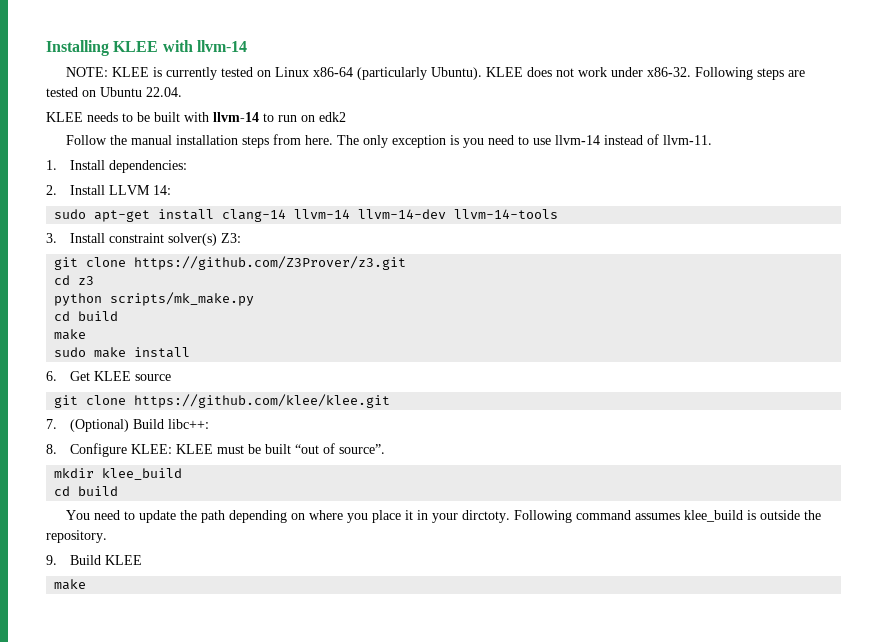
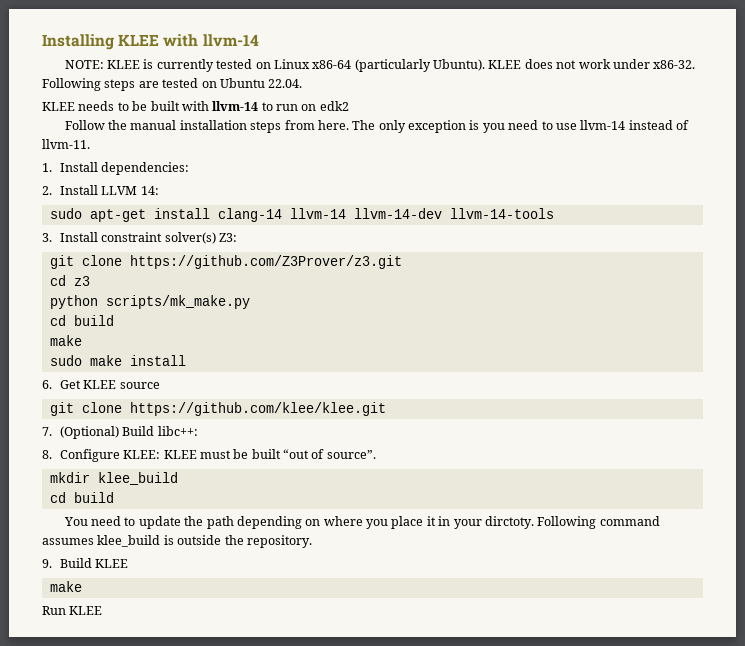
(87, 584) none -> [42,606,103,615] // Run KLEE

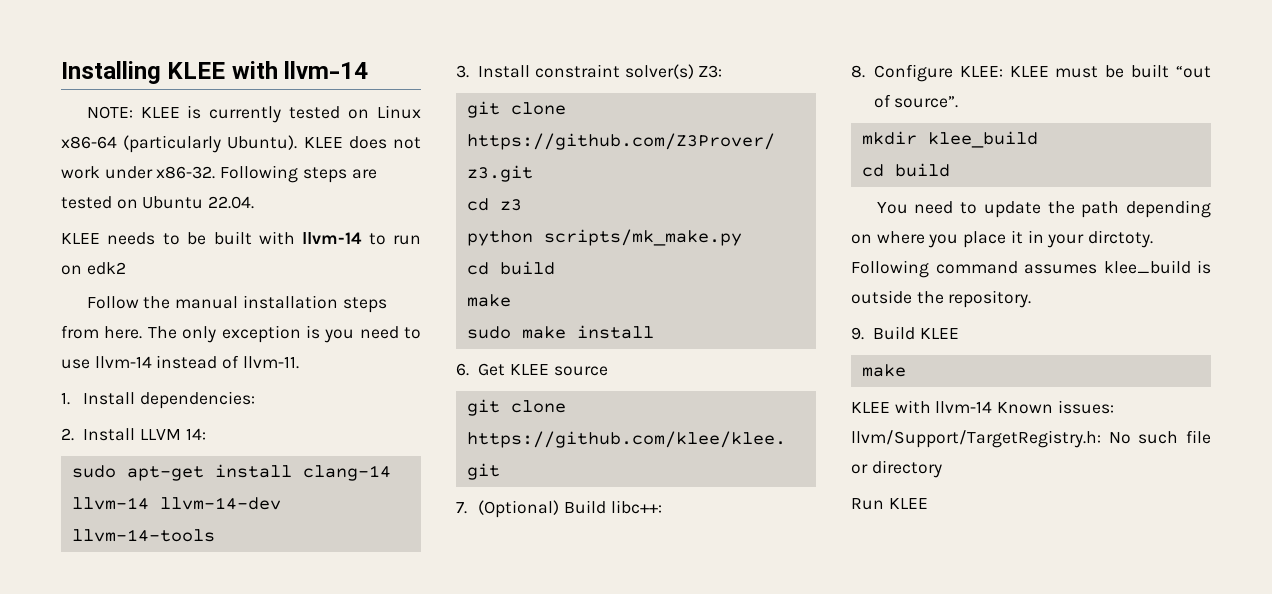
(82, 586) none -> [851,400,1114,414] [851,430,1211,448] [851,460,942,478] // KLEE with llvm-14 Known issues: llvm/Support/TargetRegistry.h: No such file or directory

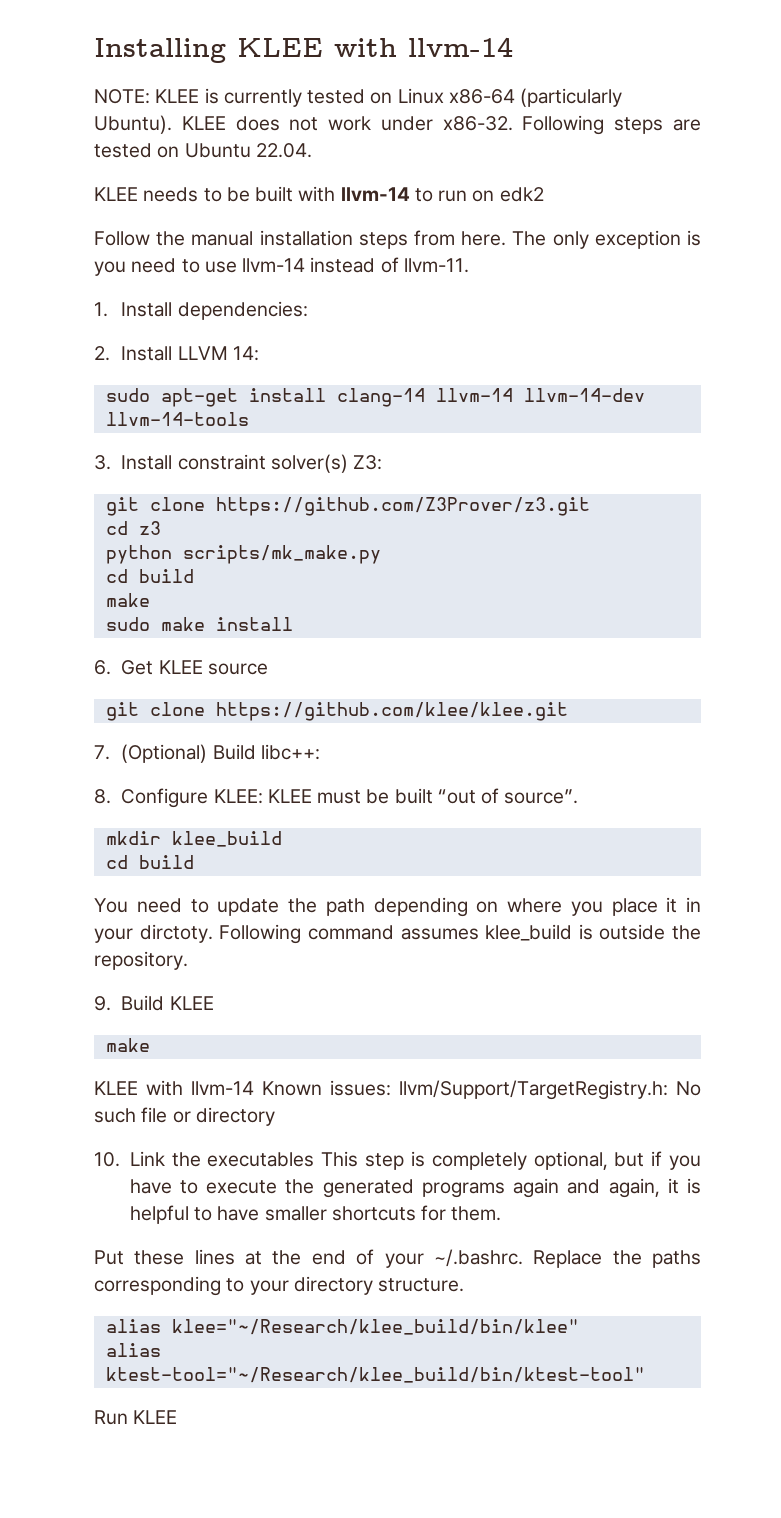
(942, 469) none -> [94,1151,702,1170] [129,1178,702,1198] [129,1205,502,1224] [94,1249,702,1268] [94,1276,465,1296] [105,1319,579,1335] [105,1343,161,1357] [105,1367,645,1383] // 10. Link the executables This step is completely optional, but if you have to execute the generated programs again and again, it is helpful to have smaller shortcuts for them. // Put these lines at the end of your ~/.bashrc. Replace the paths corresponding to your directory structure. // alias klee="~/Research/klee_build/bin/klee" // alias ktest-tool="~/Research/klee_build/bin/ktest-tool"

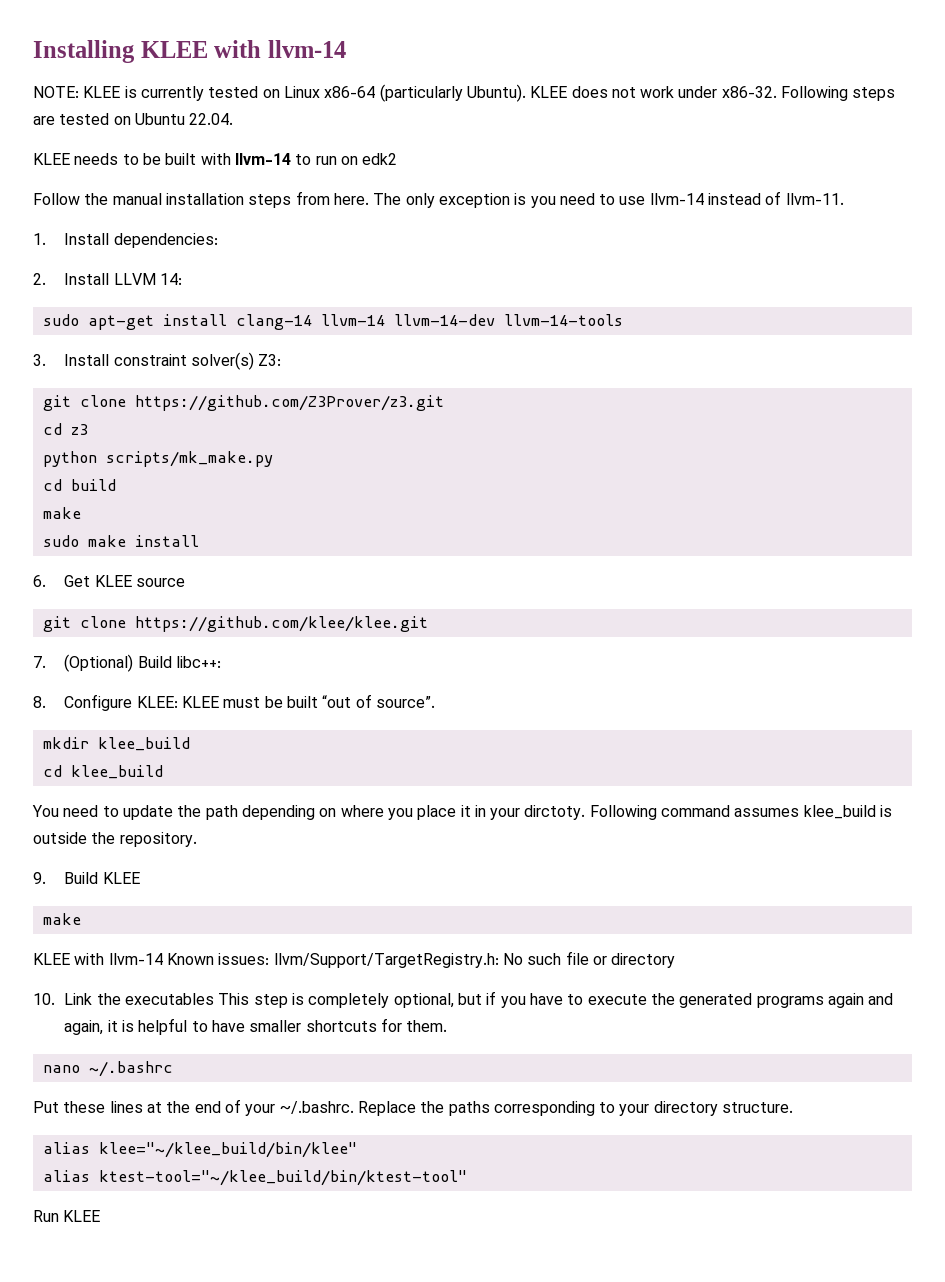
[138,855,194,869] build -> [70,765,163,779] klee_build
(502, 1213) none -> [42,1061,173,1077] // nano ~/.bashrc
[171,1319,579,1335] [105,1343,161,1357] [105,1367,645,1383] klee="~/Research/klee_build/bin/klee" // alias ktest-tool="~/Research/klee_build/bin/ktest-tool" -> [98,1142,357,1158] [42,1170,467,1186] klee="~/klee_build/bin/klee" // alias ktest-tool="~/klee_build/bin/ktest-tool"

